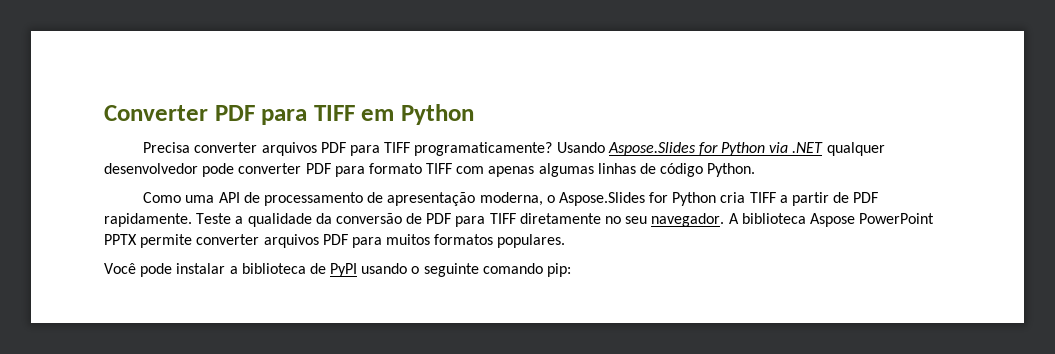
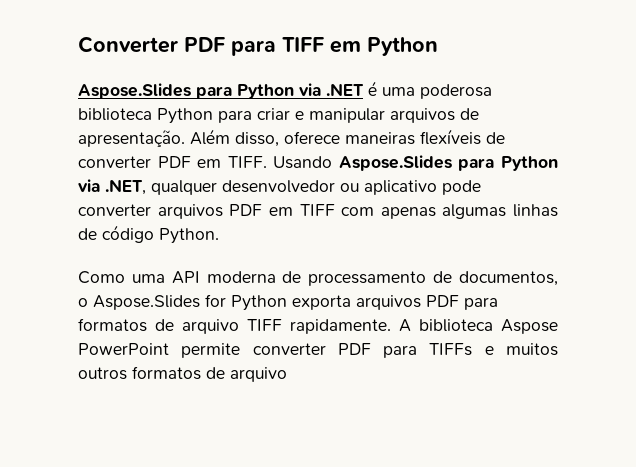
[143,142,885,156] [104,163,422,177] Precisa converter arquivos PDF para TIFF programaticamente? Usando Aspose.Slides for Python via .NET qualquer desenvolvedor pode converter PDF para formato -> [78,81,492,99] [78,108,479,124] [78,129,505,147] [78,155,558,171] [78,179,481,195] [78,204,293,219] Aspose.Slides para Python via .NET é uma poderosa biblioteca Python para criar e manipular arquivos de apresentação. Além disso, oferece maneiras flexíveis de converter PDF em TIFF. Usando Aspose.Slides para Python via .NET, qualquer desenvolvedor ou aplicativo pode converter arquivos PDF em
(240, 197) none -> [206,271,276,283] moderna
[387,192,543,206] apresentação moderna, -> [459,271,558,286] documentos,
[720,192,879,206] [104,213,725,227] cria TIFF a partir de PDF rapidamente. Teste a qualidade da conversão de PDF para TIFF diretamente no seu navegador. -> [292,295,498,310] [78,318,391,334] exporta arquivos PDF para formatos de arquivo TIFF rapidamente.
[104,234,137,245] PPTX -> (169, 349) none
[263,234,566,248] [104,263,572,277] arquivos PDF para muitos formatos populares. // Você pode instalar a biblioteca de PyPI usando o seguinte comando pip: -> [337,343,558,358] [78,366,287,382] PDF para TIFFs e muitos outros formatos de arquivo

